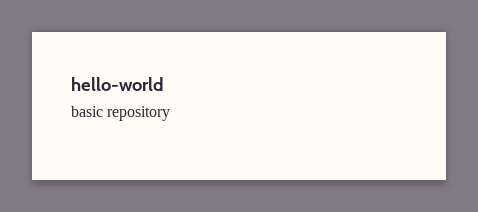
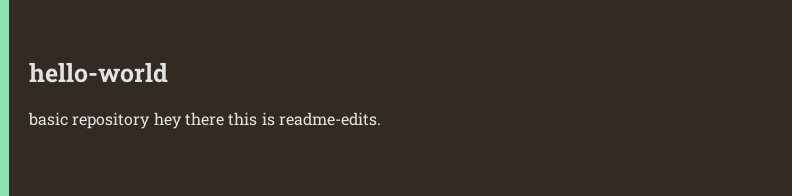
(171, 113) none -> [153,112,381,129] hey there this is readme-edits.

